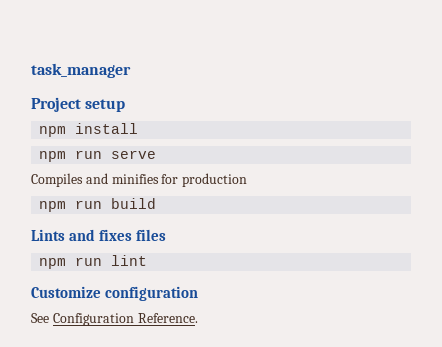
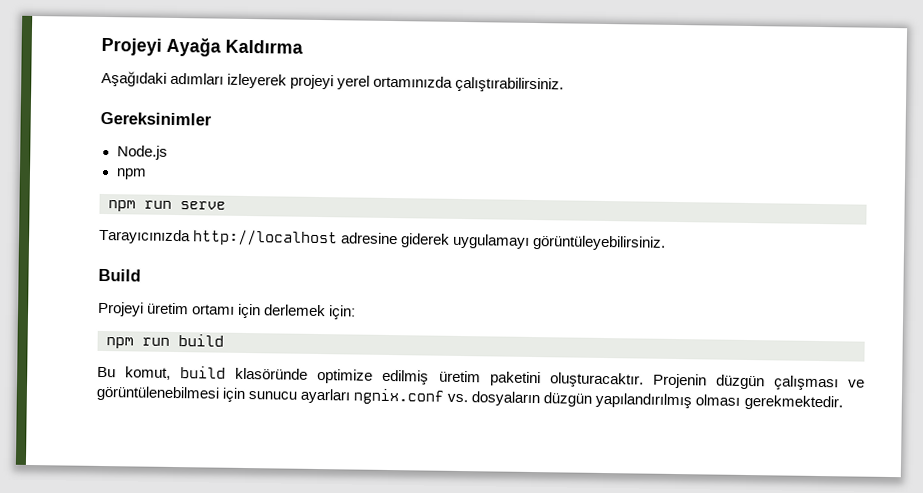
[31,63,131,78] [31,97,126,112] [39,123,139,137] task_manager // Project setup // npm install -> [101,37,303,57] [101,70,565,93] [100,111,212,126] [116,145,168,160] [115,168,147,180] Projeyi Ayağa Kaldırma // Aşağıdaki adımları izleyerek projeyi yerel ortamınızda çalıştırabilirsiniz. // Gereksinimler // Node.js // npm
[31,173,248,187] [39,198,157,212] [31,229,166,241] [39,255,148,269] [31,286,198,301] [31,313,198,326] Compiles and minifies for production // npm run build // Lints and fixes files // npm run lint // Customize configuration // See Configuration Reference. -> [99,228,667,251] [98,268,141,282] [97,301,357,320] [106,334,224,349] [97,366,866,391] [96,385,843,411] Tarayıcınızda http://localhost adresine giderek uygulamayı görüntüleyebilirsiniz. // Build // Projeyi üretim ortamı için derlemek için: // npm run build // Bu komut, build klasöründe optimize edilmiş üretim paketini oluşturacaktır. Projenin düzgün çalışması ve görüntülenebilmesi için sunucu ayarları ngnix.conf vs. dosyaların düzgün yapılandırılmış olması gerekmektedir.

